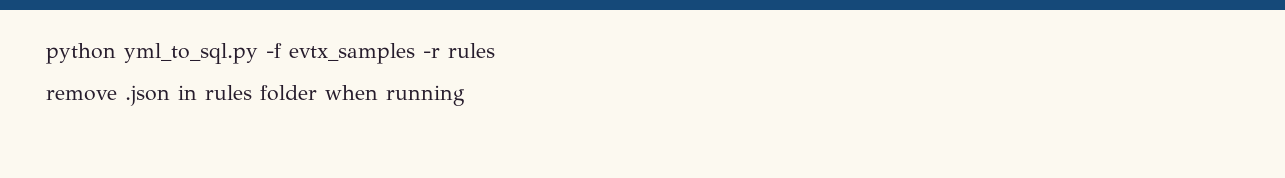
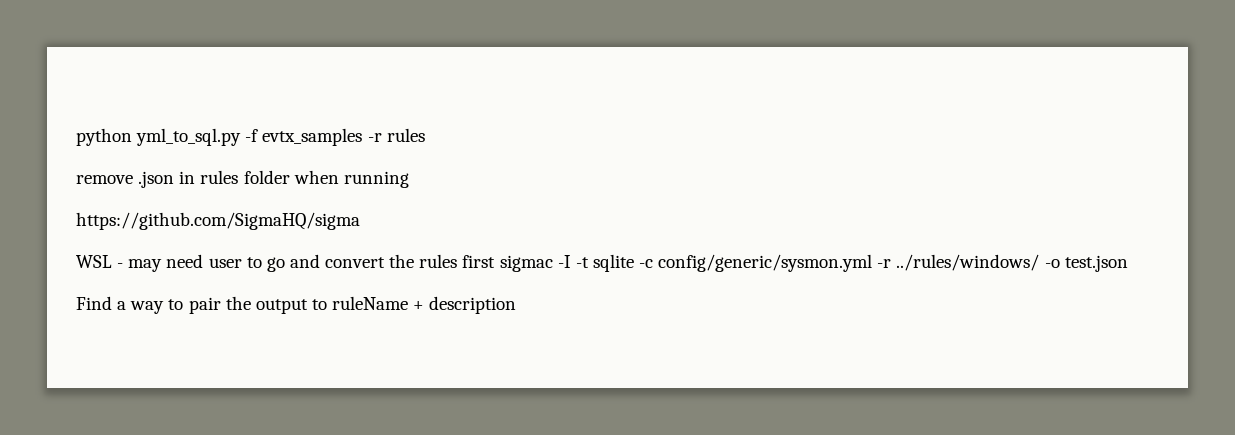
(465, 95) none -> [76,212,360,230] [76,254,1128,272] [76,296,517,314] // https://github.com/SigmaHQ/sigma // WSL - may need user to go and convert the rules first sigmac -I -t sqlite -c config/generic/sysmon.yml -r ../rules/windows/ -o test.json // Find a way to pair the output to ruleName + description

